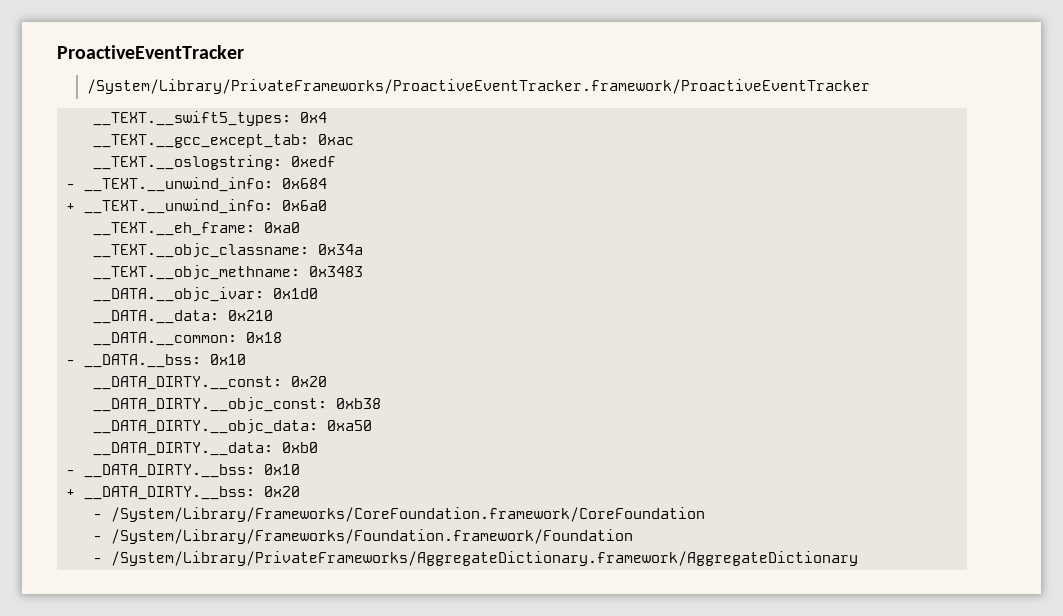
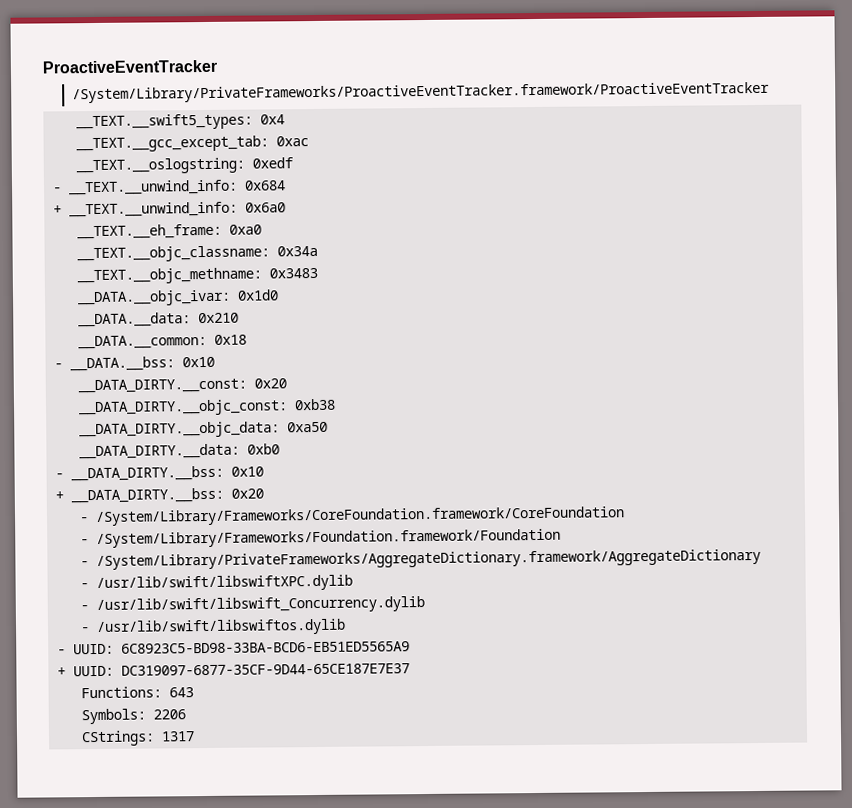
(859, 558) none -> [79,574,353,593] [79,596,425,615] [80,618,346,637] [56,641,410,655] [56,663,410,677] [80,686,194,699] [80,708,186,725] [80,730,195,747] // - /usr/lib/swift/libswiftXPC.dylib // - /usr/lib/swift/libswift_Concurrency.dylib // - /usr/lib/swift/libswiftos.dylib // - UUID: 6C8923C5-BD98-33BA-BCD6-EB51ED5565A9 // + UUID: DC319097-6877-35CF-9D44-65CE187E7E37 // Functions: 643 // Symbols: 2206 // CStrings: 1317

